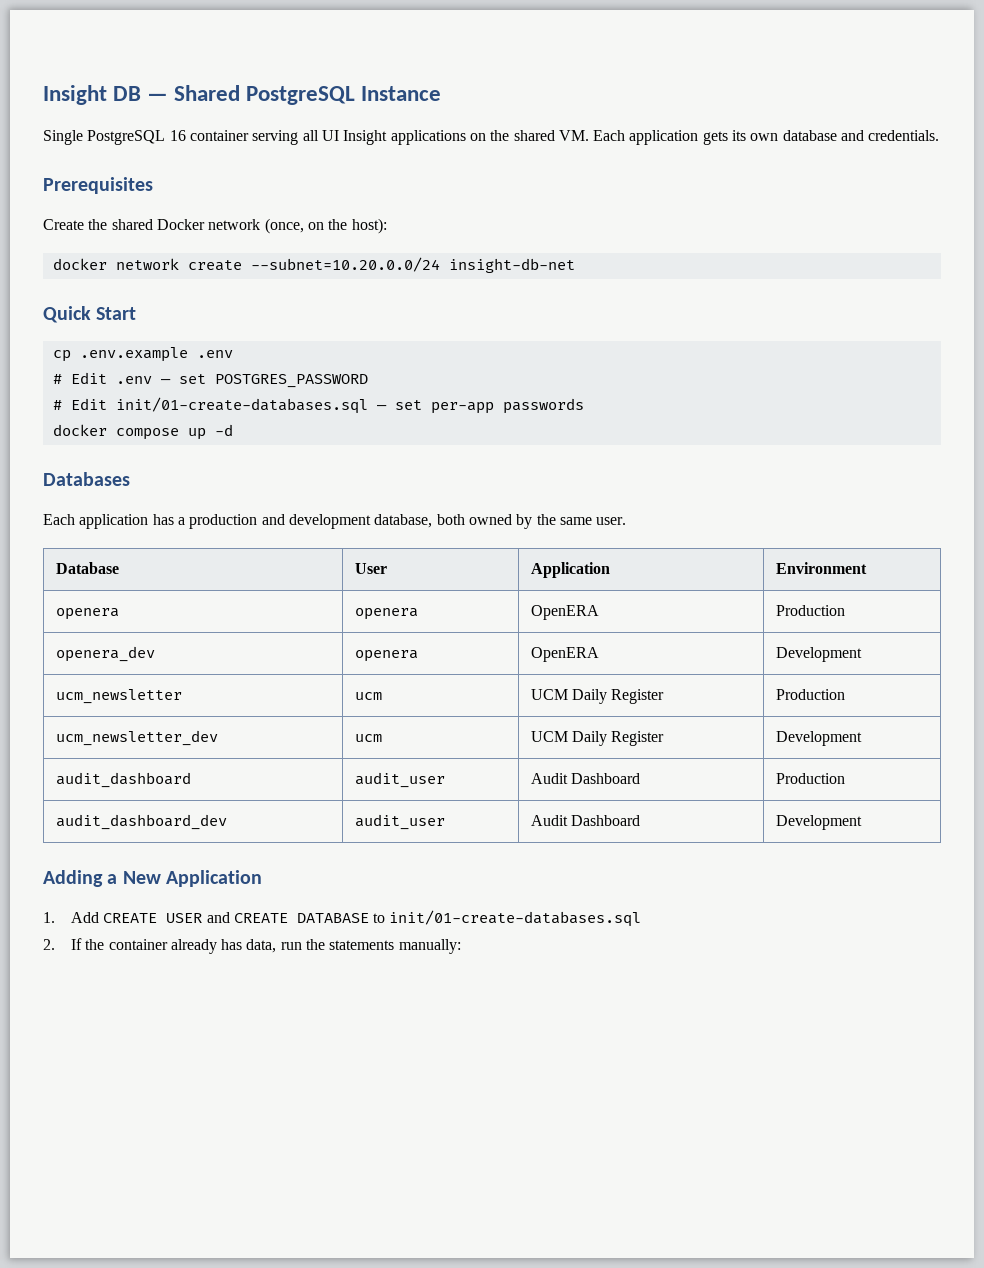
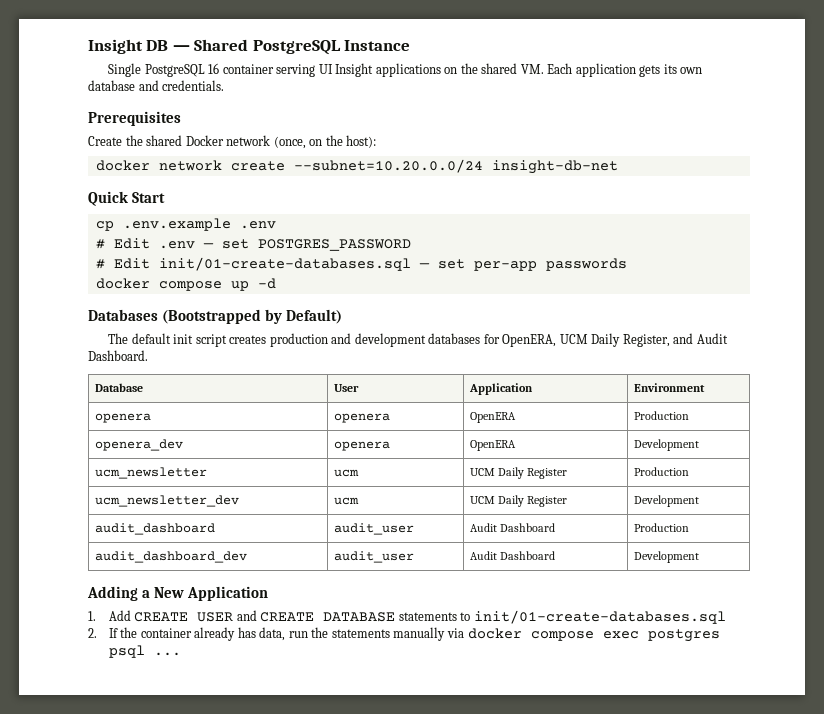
[302,130,319,141] all -> (316, 70) none
[43,514,627,529] // Each application has a production and development database, both owned by the same user. -> [162,309,343,324] [108,333,728,347] [88,350,148,361] (Bootstrapped by Default) // The default init script creates production and development databases for OpenERA, UCM Daily Register, and Audit Dashboard.
(369, 918) none -> [398,612,457,621] statements
[398,939,461,954] manually: -> [393,627,720,642] [108,645,181,658] manually via docker compose exec postgres psql ...

